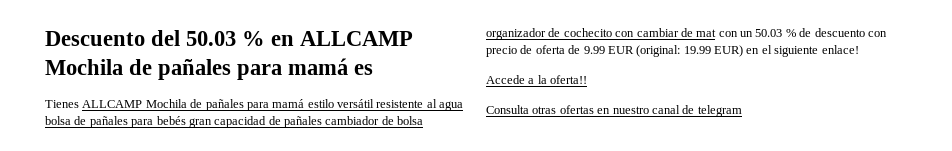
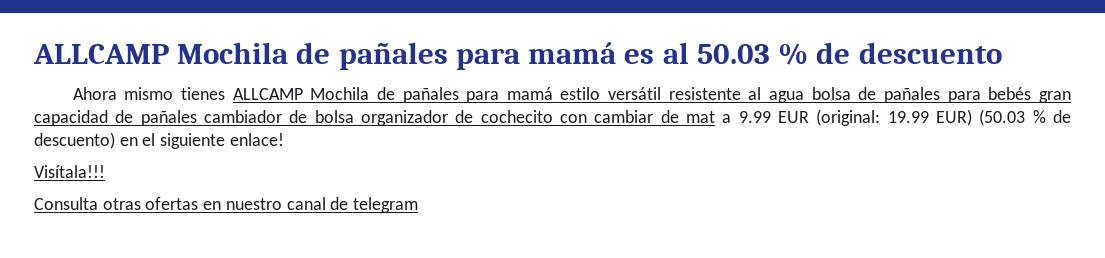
[45,30,295,46] Descuento del 50.03 % en -> (33, 54) none
[45,100,79,108] // Tienes -> [662,42,1002,65] [72,87,225,100] al 50.03 % de descuento // Ahora mismo tienes
[718,28,887,37] [486,45,581,57] con un 50.03 % de descuento con precio de oferta de -> [722,114,732,123] a
(743, 51) none -> [979,109,1072,126] [34,132,115,149] (50.03 % de descuento)
[486,75,588,84] Accede a la oferta!! -> [34,165,105,178] Visítala!!!

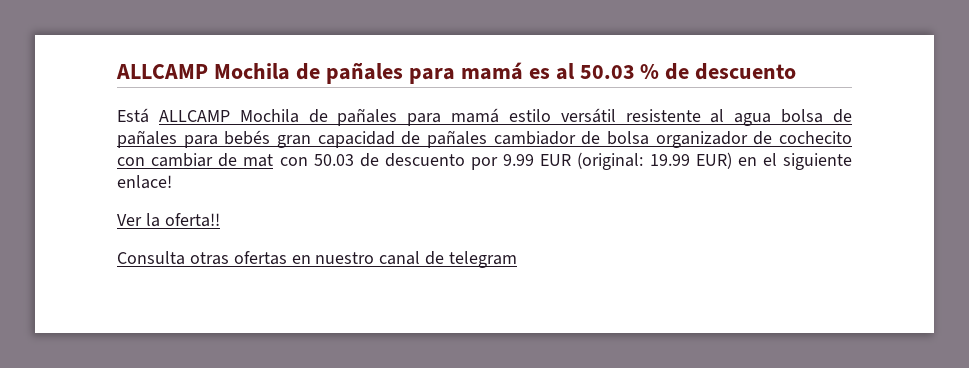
[72,87,225,100] Ahora mismo tienes -> [117,108,149,123] Está
[722,114,732,123] a -> [279,153,498,170] con 50.03 de descuento por
[979,109,1072,126] [34,132,115,149] (50.03 % de descuento) -> (732, 160) none
[34,165,105,178] Visítala!!! -> [117,213,220,227] Ver la oferta!!

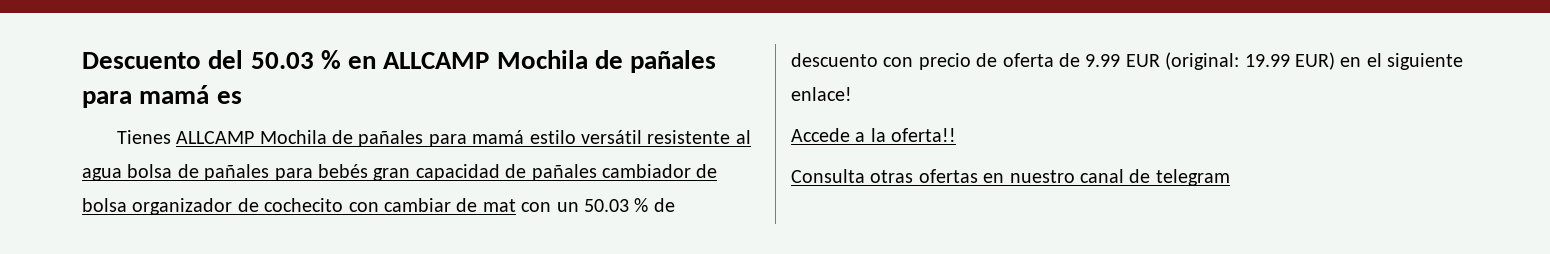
(116, 71) none -> [82,50,377,69] Descuento del 50.03 % en
[555,63,797,80] [117,108,149,123] al 50.03 % de descuento // Está -> [116,130,171,144] // Tienes
[313,153,498,170] 50.03 de descuento por -> [556,198,675,212] [791,53,1080,70] un 50.03 % de descuento con precio de oferta de
[117,214,142,226] Ver -> [791,128,866,142] Accede a

